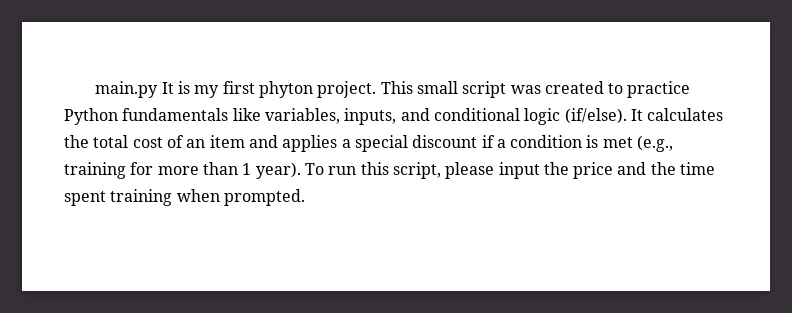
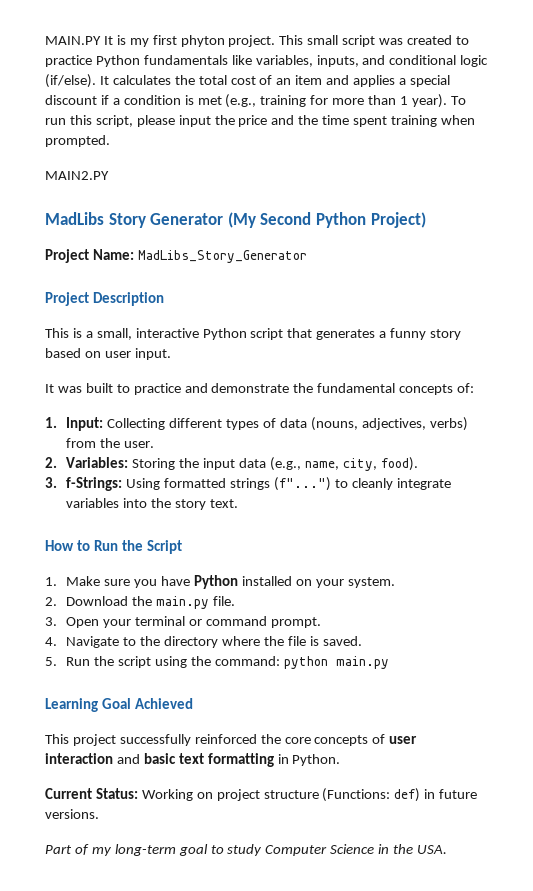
[95,81,159,98] main.py -> [45,36,101,45] MAIN.PY
(305, 197) none -> [45,171,109,180] [45,212,426,228] [45,249,307,263] [45,292,165,306] [45,328,462,340] [45,348,171,360] [45,383,475,395] [45,417,468,431] [66,438,155,448] [45,457,418,471] [45,477,451,491] [66,498,238,510] [45,540,183,554] [45,575,395,589] [45,596,236,609] [45,616,321,628] [45,636,362,648] [45,656,389,669] [45,698,194,712] [45,734,418,746] [45,753,341,767] [45,788,478,802] [45,809,99,819] [45,844,448,856] // MAIN2.PY // MadLibs Story Generator (My Second Python Project) // Project Name: MadLibs_Story_Generator // Project Description // This is a small, interactive Python script that generates a funny story based on user input. // It was built to practice and demonstrate the fundamental concepts of: // 1. Input: Collecting different types of data (nouns, adjectives, verbs) from the user. // 2. Variables: Storing the input data (e.g., name, city, food). // 3. f-Strings: Using formatted strings (f"...") to cleanly integrate variables into the story text. // How to Run the Script // 1. Make sure you have Python installed on your system. // 2. Download the main.py file. // 3. Open your terminal or command prompt. // 4. Navigate to the directory where the file is saved. // 5. Run the script using the command: python main.py // Learning Goal Achieved // This project successfully reinforced the core concepts of user interaction and basic text formatting in Python. // Current Status: Working on project structure (Functions: def) in future versions. // Part of my long-term goal to study Computer Science in the USA.

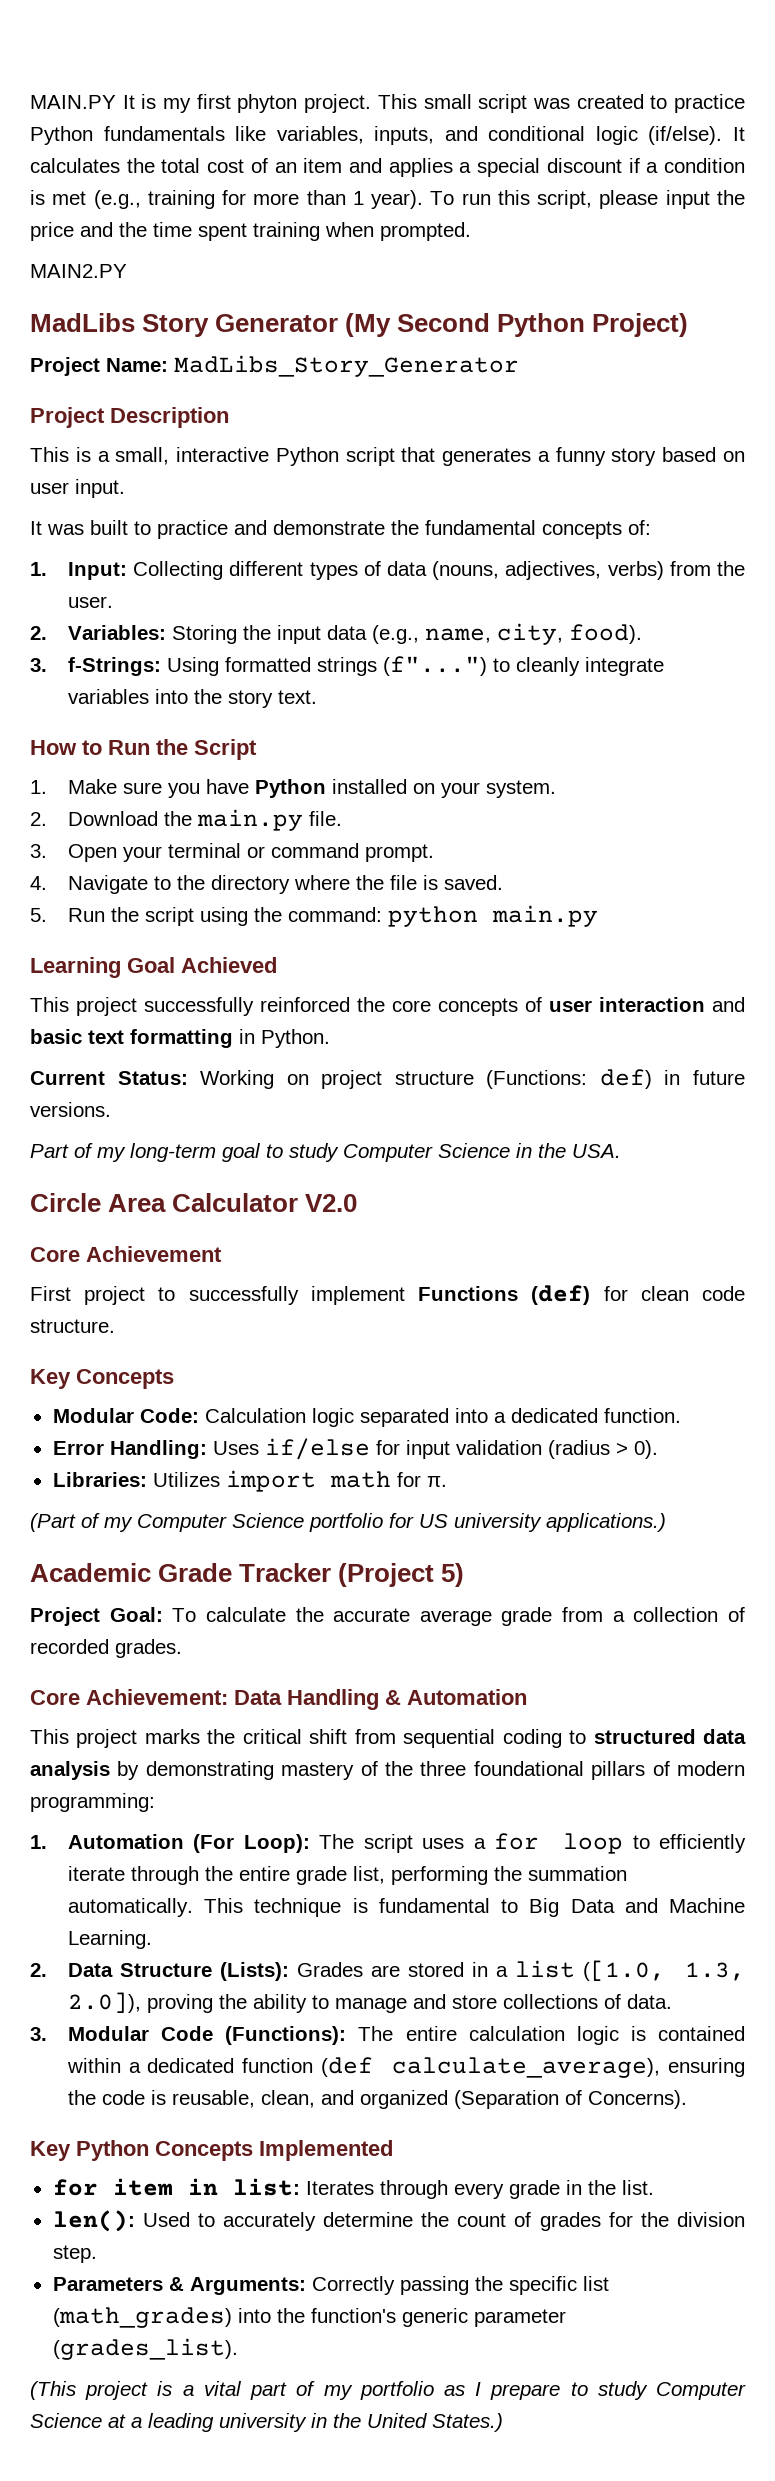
(448, 849) none -> [30,1193,358,1212] [30,1246,222,1262] [30,1285,745,1305] [30,1319,115,1333] [30,1369,174,1389] [52,1408,681,1427] [52,1438,658,1460] [52,1470,447,1492] [30,1513,666,1532] [30,1563,465,1587] [30,1607,745,1626] [30,1639,182,1658] [30,1689,527,1710] [30,1729,747,1748] [30,1761,745,1780] [30,1793,155,1812] [30,1833,747,1854] [67,1866,627,1885] [67,1898,746,1917] [67,1930,152,1949] [30,1960,745,1981] [67,1992,672,2013] [30,2026,745,2045] [66,2057,745,2078] [67,2090,687,2109] [30,2140,393,2161] [52,2178,654,2199] [52,2210,745,2232] [52,2245,97,2263] [52,2276,609,2295] [52,2307,566,2328] [52,2338,238,2360] [30,2381,746,2400] [30,2413,503,2432] // Circle Area Calculator V2.0 // Core Achievement // First project to successfully implement Functions (def) for clean code structure. // Key Concepts // Modular Code: Calculation logic separated into a dedicated function. // Error Handling: Uses if/else for input validation (radius > 0). // Libraries: Utilizes import math for π. // (Part of my Computer Science portfolio for US university applications.) // Academic Grade Tracker (Project 5) // Project Goal: To calculate the accurate average grade from a collection of recorded grades. // Core Achievement: Data Handling & Automation // This project marks the critical shift from sequential coding to structured data analysis by demonstrating mastery of the three foundational pillars of modern programming: // 1. Automation (For Loop): The script uses a for loop to efficiently iterate through the entire grade list, performing the summation automatically. This technique is fundamental to Big Data and Machine Learning. // 2. Data Structure (Lists): Grades are stored in a list ([1.0, 1.3, 2.0]), proving the ability to manage and store collections of data. // 3. Modular Code (Functions): The entire calculation logic is contained within a dedicated function (def calculate_average), ensuring the code is reusable, clean, and organized (Separation of Concerns). // Key Python Concepts Implemented // for item in list: Iterates through every grade in the list. // len(): Used to accurately determine the count of grades for the division step. // Parameters & Arguments: Correctly passing the specific list (math_grades) into the function's generic parameter (grades_list). // (This project is a vital part of my portfolio as I prepare to study Computer Science at a leading university in the United States.)

